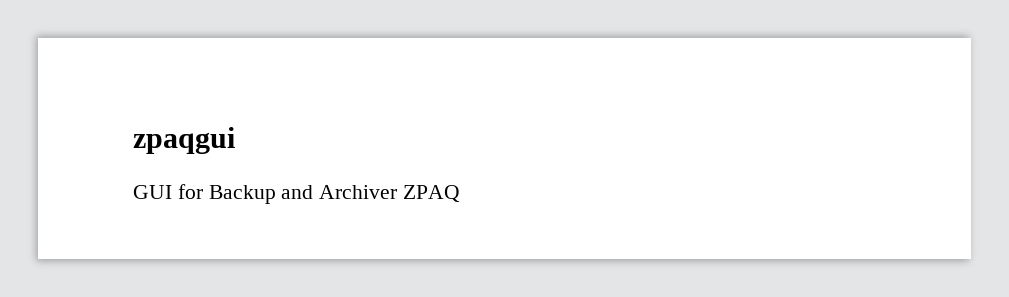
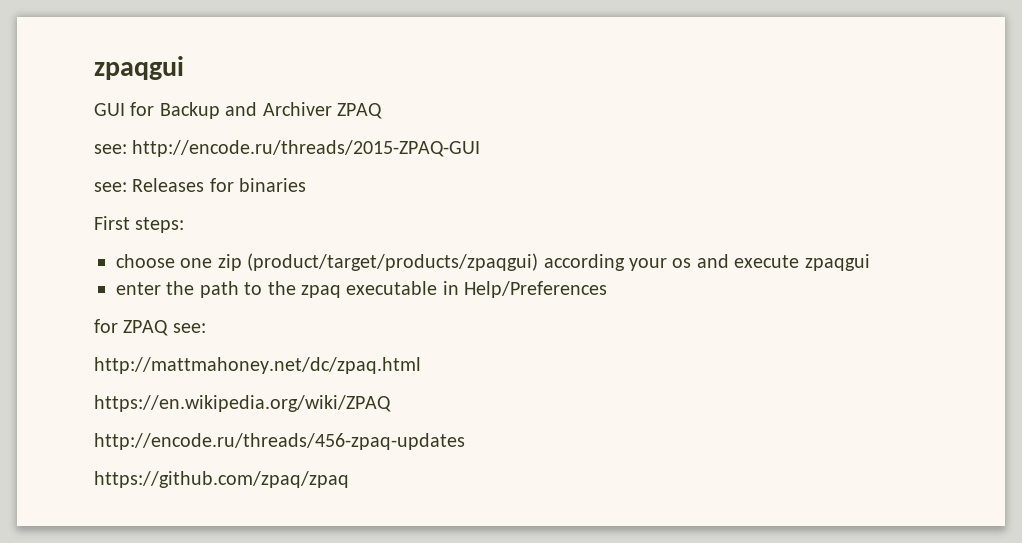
(461, 193) none -> [94,140,481,157] [94,178,307,192] [94,216,185,233] [116,253,870,271] [116,281,608,298] [94,319,206,336] [94,357,421,374] [94,395,391,412] [94,433,465,450] [94,471,349,488] // see: http://encode.ru/threads/2015-ZPAQ-GUI // see: Releases for binaries // First steps: // choose one zip (product/target/products/zpaqgui) according your os and execute zpaqgui // enter the path to the zpaq executable in Help/Preferences // for ZPAQ see: // http://mattmahoney.net/dc/zpaq.html // https://en.wikipedia.org/wiki/ZPAQ // http://encode.ru/threads/456-zpaq-updates // https://github.com/zpaq/zpaq

